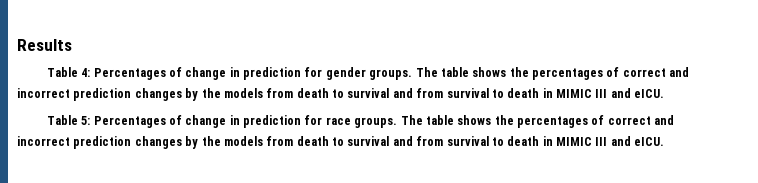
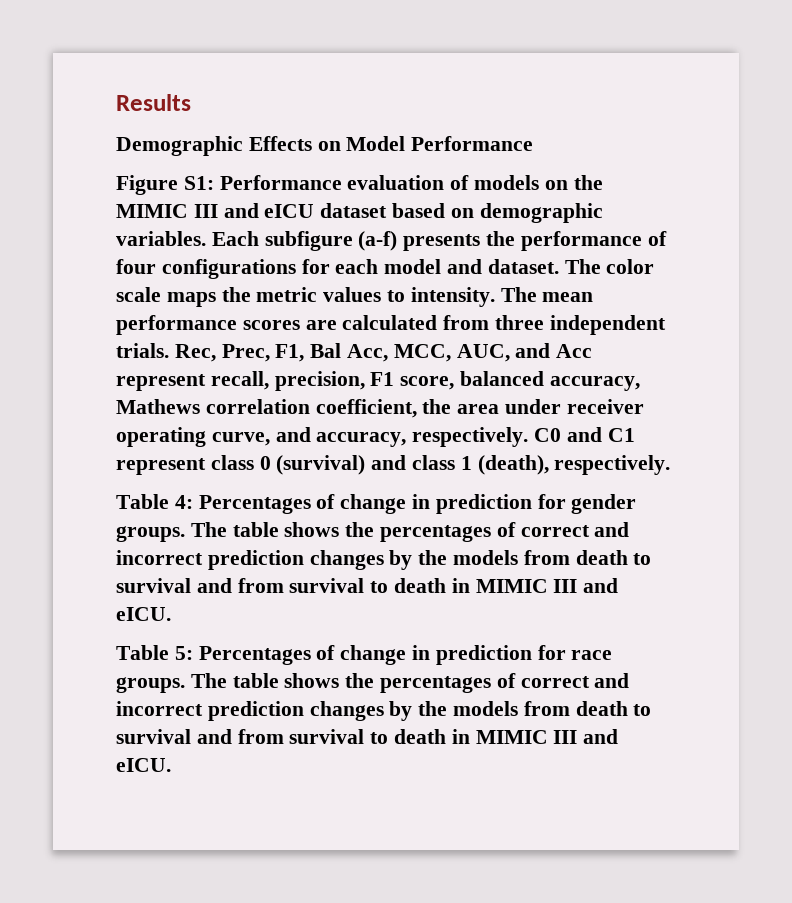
(72, 45) none -> [116,136,534,156] [116,175,603,195] [116,203,603,223] [116,231,667,251] [116,259,655,279] [116,287,594,307] [116,315,666,335] [116,343,593,362] [116,371,640,391] [116,399,644,418] [116,427,635,447] [116,455,671,475] // Demographic Effects on Model Performance // Figure S1: Performance evaluation of models on the MIMIC III and eICU dataset based on demographic variables. Each subfigure (a-f) presents the performance of four configurations for each model and dataset. The color scale maps the metric values to intensity. The mean performance scores are calculated from three independent trials. Rec, Prec, F1, Bal Acc, MCC, AUC, and Acc represent recall, precision, F1 score, balanced accuracy, Mathews correlation coefficient, the area under receiver operating curve, and accuracy, respectively. C0 and C1 represent class 0 (survival) and class 1 (death), respectively.

